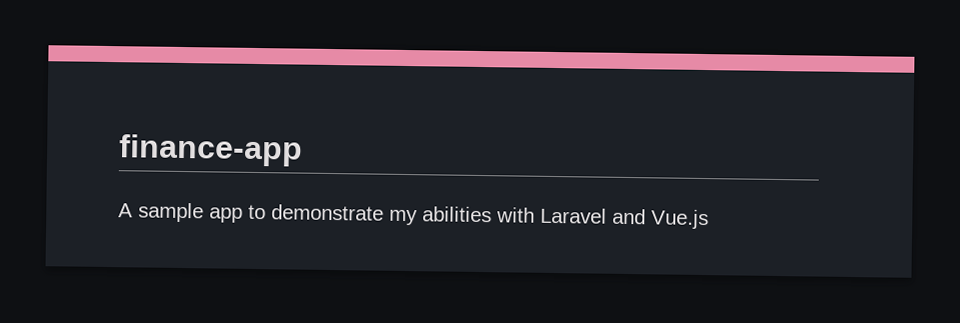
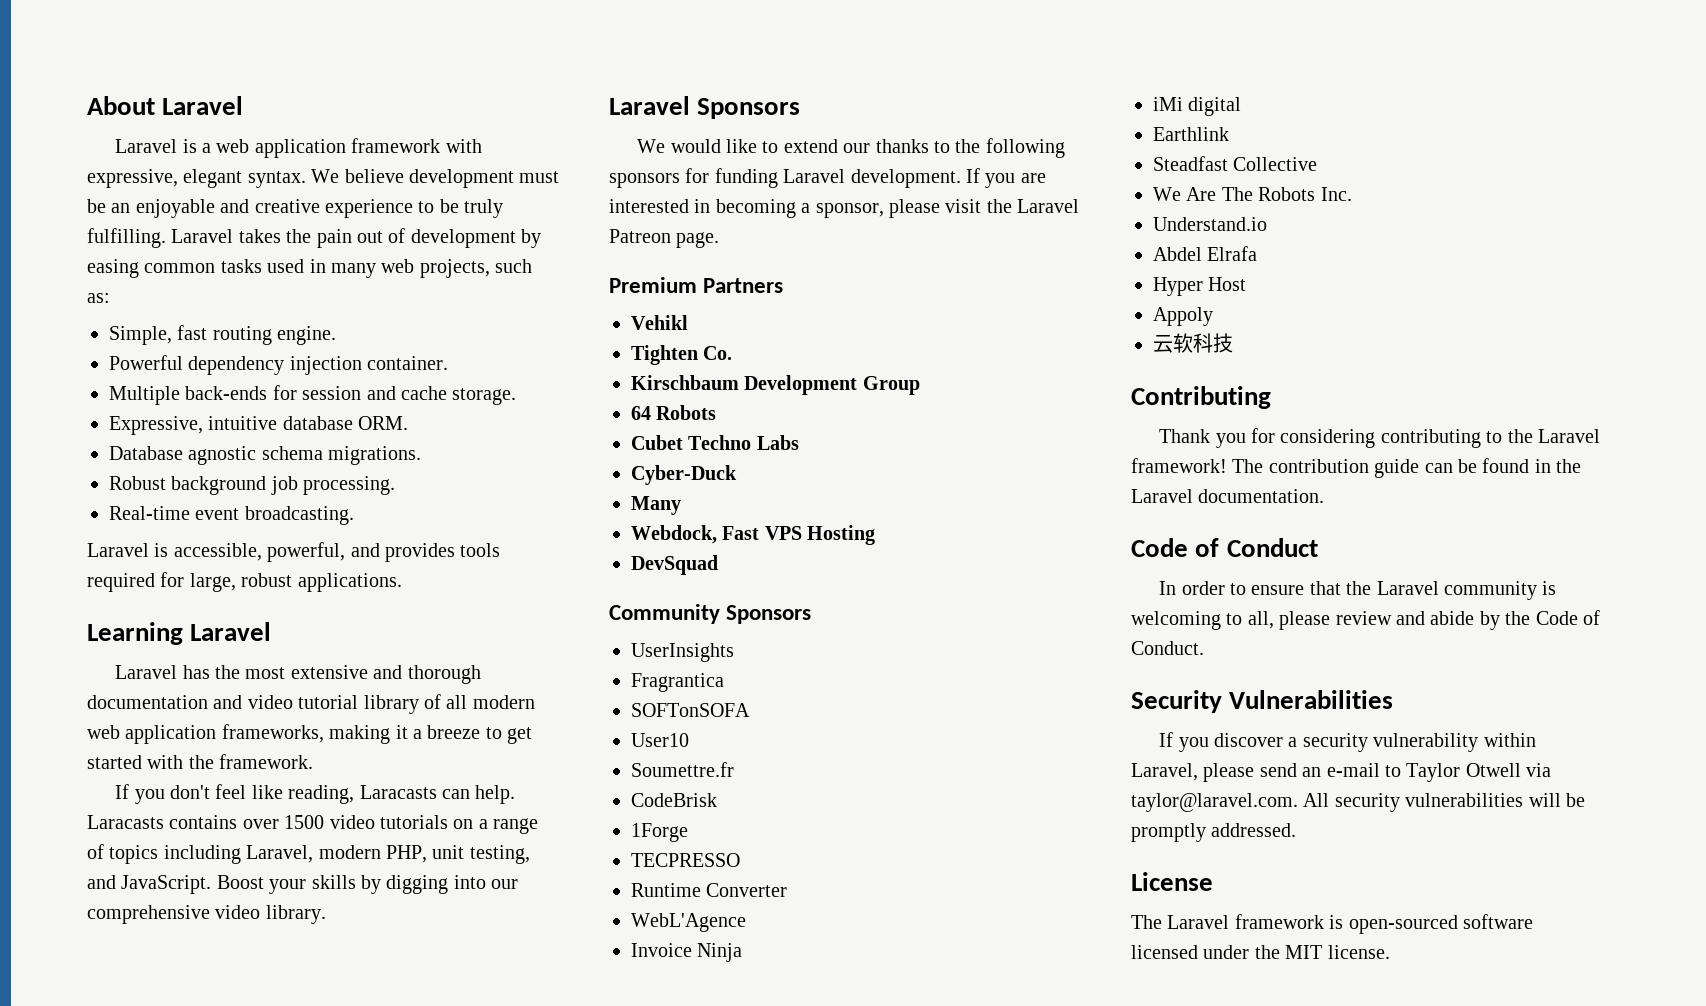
[118,134,303,167] [118,202,709,230] finance-app // A sample app to demonstrate my abilities with Laravel and Vue.js -> [87,96,244,115] [115,138,482,158] [87,169,560,188] [87,199,504,218] [87,228,542,248] [87,259,533,278] [87,293,110,303] [109,325,337,345] [109,355,449,375] [109,385,517,405] [109,416,409,435] [109,446,422,465] [109,476,396,495] [109,506,354,525] [87,542,501,562] [87,572,402,592] [87,622,272,645] [115,665,481,684] [87,694,535,714] [87,724,533,744] [87,754,314,769] [115,784,516,804] [87,815,539,834] [87,844,530,864] [87,875,519,894] [87,905,326,924] [609,96,801,119] [637,138,1065,158] [609,168,1046,188] [609,199,1080,218] [609,229,720,248] [609,277,784,293] [631,315,688,330] [631,345,733,365] [631,375,920,395] [631,405,717,420] [631,435,799,450] [631,465,737,485] [631,496,681,515] [631,525,876,545] [631,555,718,575] [609,604,812,624] [631,643,734,662] [631,673,724,692] [631,703,750,717] [631,733,689,747] [631,762,734,777] [631,793,717,807] [631,823,688,842] [631,853,740,867] [631,883,788,897] [631,913,746,932] [631,943,743,962] [1153,97,1242,116] [1153,127,1229,141] [1153,156,1318,171] [1153,187,1352,201] [1153,217,1267,231] [1153,246,1258,261] [1153,277,1247,296] [1153,307,1213,326] [1153,333,1233,353] [1131,386,1271,409] [1159,428,1600,448] [1131,458,1582,478] [1131,489,1325,503] [1131,538,1318,557] [1159,581,1557,600] [1131,610,1600,630] [1131,641,1204,655] [1131,690,1394,713] [1159,732,1536,752] [1131,763,1552,782] [1131,793,1585,812] [1131,823,1297,842] [1131,872,1213,891] [1131,914,1533,934] [1131,945,1390,959] About Laravel // Laravel is a web application framework with expressive, elegant syntax. We believe development must be an enjoyable and creative experience to be truly fulfilling. Laravel takes the pain out of development by easing common tasks used in many web projects, such as: // Simple, fast routing engine. // Powerful dependency injection container. // Multiple back-ends for session and cache storage. // Expressive, intuitive database ORM. // Database agnostic schema migrations. // Robust background job processing. // Real-time event broadcasting. // Laravel is accessible, powerful, and provides tools required for large, robust applications. // Learning Laravel // Laravel has the most extensive and thorough documentation and video tutorial library of all modern web application frameworks, making it a breeze to get started with the framework. // If you don't feel like reading, Laracasts can help. Laracasts contains over 1500 video tutorials on a range of topics including Laravel, modern PHP, unit testing, and JavaScript. Boost your skills by digging into our comprehensive video library. // Laravel Sponsors // We would like to extend our thanks to the following sponsors for funding Laravel development. If you are interested in becoming a sponsor, please visit the Laravel Patreon page. // Premium Partners // Vehikl // Tighten Co. // Kirschbaum Development Group // 64 Robots // Cubet Techno Labs // Cyber-Duck // Many // Webdock, Fast VPS Hosting // DevSquad // Community Sponsors // UserInsights // Fragrantica // SOFTonSOFA // User10 // Soumettre.fr // CodeBrisk // 1Forge // TECPRESSO // Runtime Converter // WebL'Agence // Invoice Ninja // iMi digital // Earthlink // Steadfast Collective // We Are The Robots Inc. // Understand.io // Abdel Elrafa // Hyper Host // Appoly // 云软科技 // Contributing // Thank you for considering contributing to the Laravel framework! The contribution guide can be found in the Laravel documentation. // Code of Conduct // In order to ensure that the Laravel community is welcoming to all, please review and abide by the Code of Conduct. // Security Vulnerabilities // If you discover a security vulnerability within Laravel, please send an e-mail to Taylor Otwell via taylor@laravel.com. All security vulnerabilities will be promptly addressed. // License // The Laravel framework is open-sourced software licensed under the MIT license.

